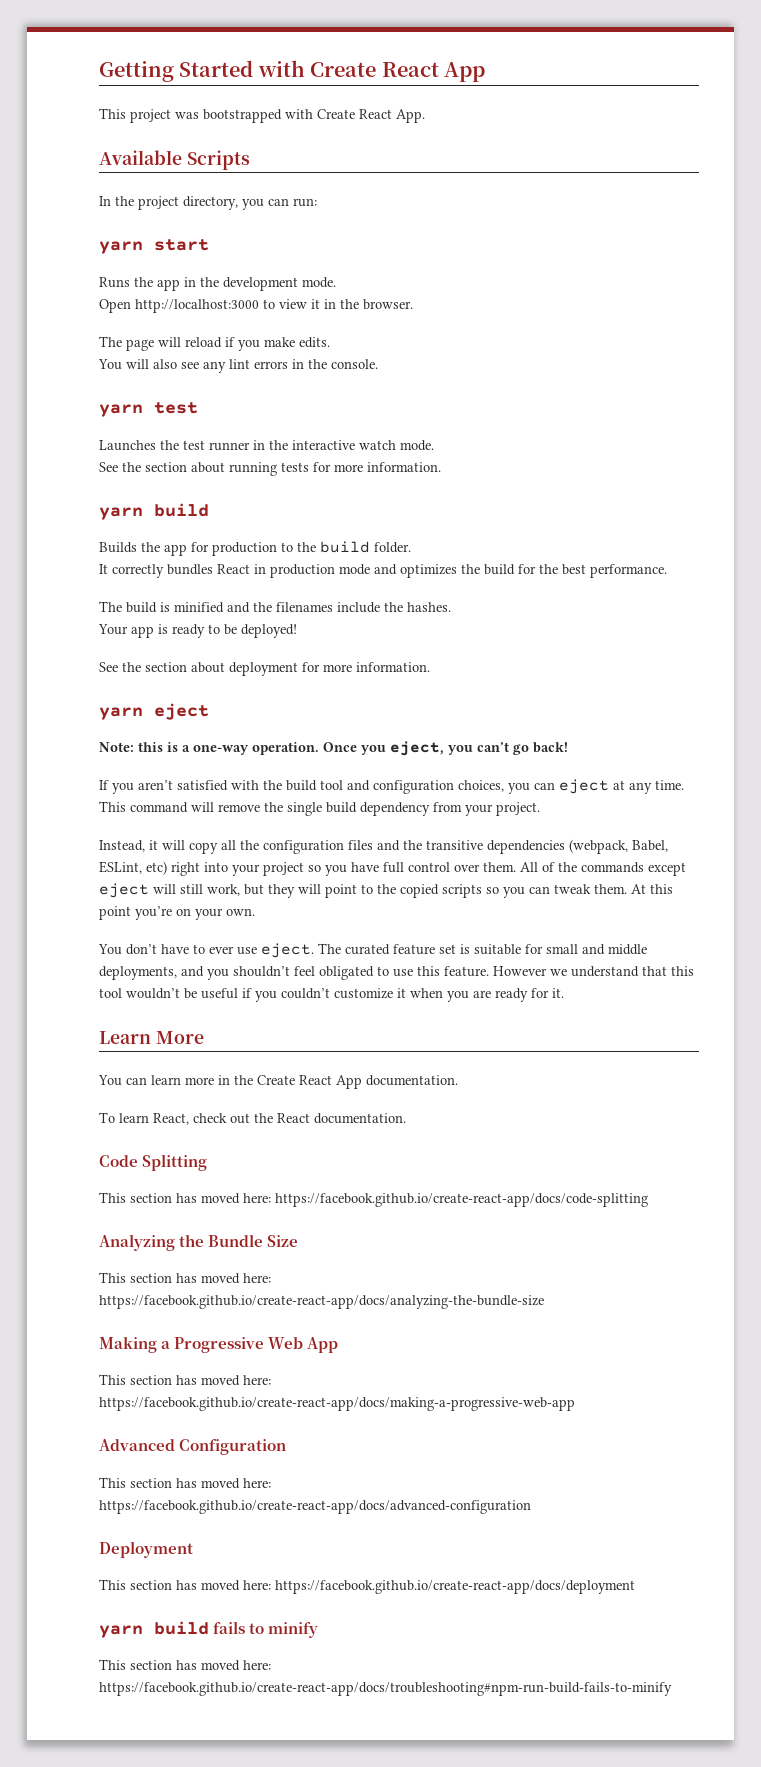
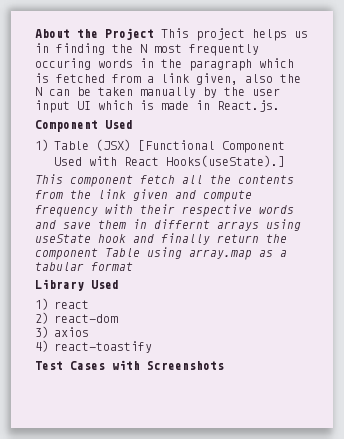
[99,60,485,82] [99,108,425,123] [99,150,250,170] [99,196,317,210] [99,239,209,254] [99,277,336,291] [99,299,413,313] [99,336,330,351] [98,359,378,373] [99,402,198,417] [99,440,434,451] [99,462,441,476] [99,503,209,520] [99,541,411,556] [99,564,667,578] [99,601,451,613] [98,624,297,638] [99,662,430,676] [99,703,209,720] [99,741,568,756] [99,779,684,794] [99,801,540,816] [99,839,668,854] [99,861,686,876] [99,883,673,898] [99,906,255,920] [98,943,647,958] [99,966,694,980] [99,988,564,1002] [99,1031,204,1044] [98,1075,458,1089] [99,1112,406,1125] [99,1154,208,1171] [99,1192,648,1207] [99,1234,299,1251] [99,1272,271,1284] [99,1295,544,1309] [99,1336,339,1353] [99,1374,271,1386] [99,1397,575,1411] [99,1439,287,1455] [99,1477,271,1489] [99,1500,531,1514] [99,1541,193,1558] [99,1579,635,1594] [99,1621,319,1638] [99,1659,271,1671] [99,1682,672,1696] Getting Started with Create React App // This project was bootstrapped with Create React App. // Available Scripts // In the project directory, you can run: // yarn start // Runs the app in the development mode. // Open http://localhost:3000 to view it in the browser. // The page will reload if you make edits. // You will also see any lint errors in the console. // yarn test // Launches the test runner in the interactive watch mode. // See the section about running tests for more information. // yarn build // Builds the app for production to the build folder. // It correctly bundles React in production mode and optimizes the build for the best performance. // The build is minified and the filenames include the hashes. // Your app is ready to be deployed! // See the section about deployment for more information. // yarn eject // Note: this is a one-way operation. Once you eject, you can’t go back! // If you aren’t satisfied with the build tool and configuration choices, you can eject at any time. This command will remove the single build dependency from your project. // Instead, it will copy all the configuration files and the transitive dependencies (webpack, Babel, ESLint, etc) right into your project so you have full control over them. All of the commands except eject will still work, but they will point to the copied scripts so you can tweak them. At this point you’re on your own. // You don’t have to ever use eject. The curated feature set is suitable for small and middle deployments, and you shouldn’t feel obligated to use this feature. However we understand that this tool wouldn’t be useful if you couldn’t customize it when you are ready for it. // Learn More // You can learn more in the Create React App documentation. // To learn React, check out the React documentation. // Code Splitting // This section has moved here: https://facebook.github.io/create-react-app/docs/code-splitting // Analyzing the Bundle Size // This section has moved here: https://facebook.github.io/create-react-app/docs/analyzing-the-bundle-size // Making a Progressive Web App // This section has moved here: https://facebook.github.io/create-react-app/docs/making-a-progressive-web-app // Advanced Configuration // This section has moved here: https://facebook.github.io/create-react-app/docs/advanced-configuration // Deployment // This section has moved here: https://facebook.github.io/create-react-app/docs/deployment // yarn build fails to minify // This section has moved here: https://facebook.github.io/create-react-app/docs/troubleshooting#npm-run-build-fails-to-minify -> [35,28,308,41] [35,43,259,56] [35,58,294,71] [35,73,301,85] [35,87,280,98] [35,100,280,113] [35,120,133,132] [35,139,285,153] [54,155,285,167] [35,174,294,187] [35,189,252,202] [35,204,294,217] [35,219,301,231] [35,233,287,245] [35,247,287,260] [35,262,133,271] [35,279,119,291] [35,298,89,310] [35,312,118,324] [35,326,89,338] [35,340,152,353] [35,360,224,370] About the Project This project helps us in finding the N most frequently occuring words in the paragraph which is fetched from a link given, also the N can be taken manually by the user input UI which is made in React.js. // Component Used // 1) Table (JSX) [Functional Component Used with React Hooks(useState).] // This component fetch all the contents from the link given and compute frequency with their respective words and save them in differnt arrays using useState hook and finally return the component Table using array.map as a tabular format // Library Used // 1) react // 2) react-dom // 3) axios // 4) react-toastify // Test Cases with Screenshots

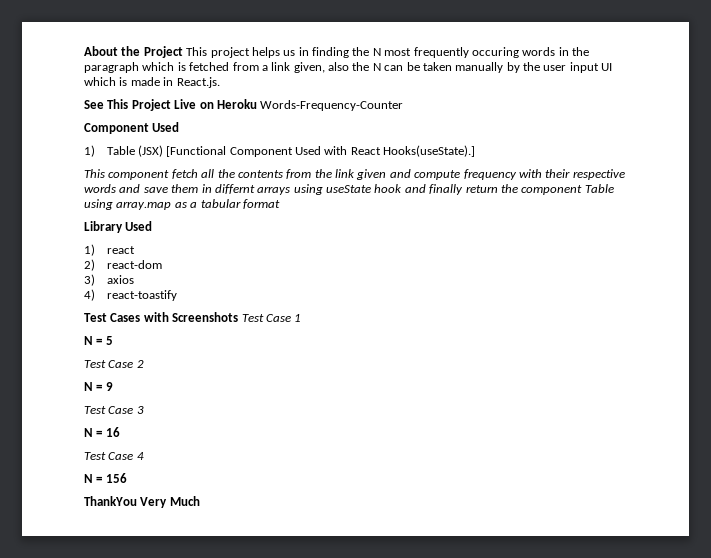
(280, 106) none -> [84,99,404,111] // See This Project Live on Heroku Words-Frequency-Counter
(224, 365) none -> [241,314,302,322] [84,336,113,345] [84,360,144,368] [84,382,113,391] [84,406,144,414] [84,427,120,437] [84,452,144,460] [84,473,127,483] [84,496,200,508] Test Case 1 // N = 5 // Test Case 2 // N = 9 // Test Case 3 // N = 16 // Test Case 4 // N = 156 // ThankYou Very Much

